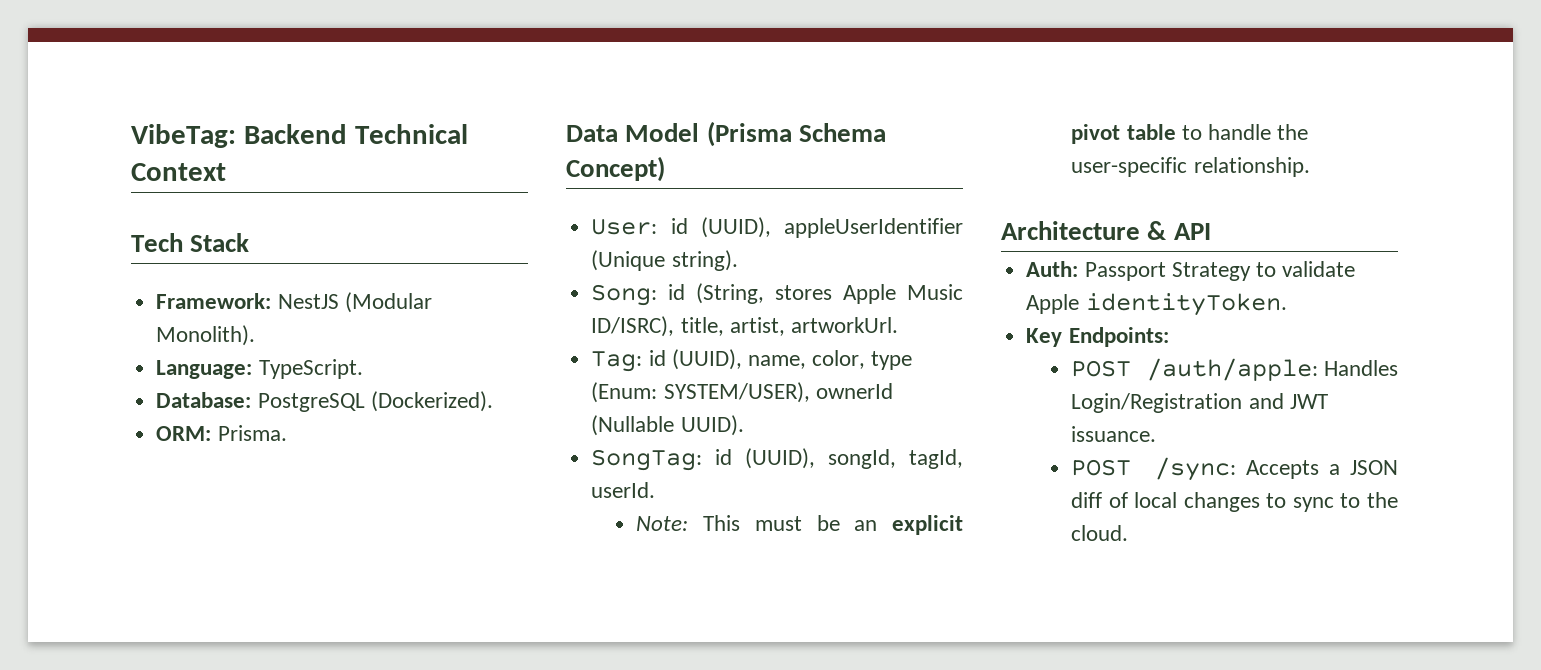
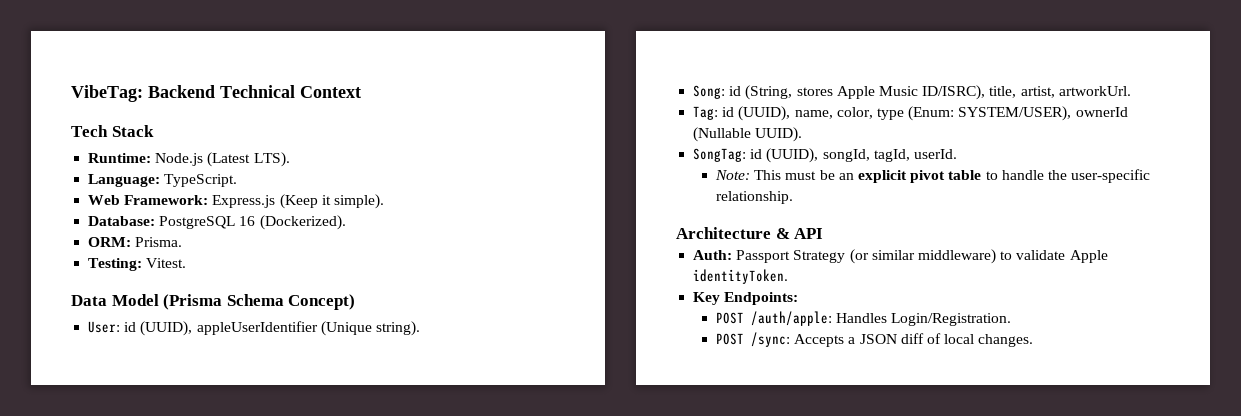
[156,292,432,313] [156,325,256,346] [156,359,363,379] Framework: NestJS (Modular Monolith). // Language: TypeScript. -> [88,152,290,167] [88,174,238,187] [88,194,384,209] Runtime: Node.js (Latest LTS). // Language: TypeScript. // Web Framework: Express.js (Keep it simple).
(365, 402) none -> [239,216,256,226] 16
(287, 433) none -> [88,258,187,271] // Testing: Vitest.
(1251, 271) none -> [849,249,996,264] (or similar middleware)
[1071,393,1328,413] [1071,426,1157,442] Login/Registration and JWT issuance. -> [891,313,1012,326] Login/Registration.
[1183,492,1398,512] [1071,525,1129,541] changes to sync to the cloud. -> [978,334,1034,347] changes.

